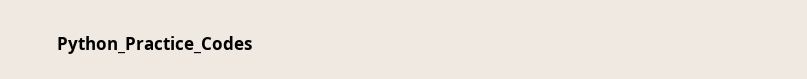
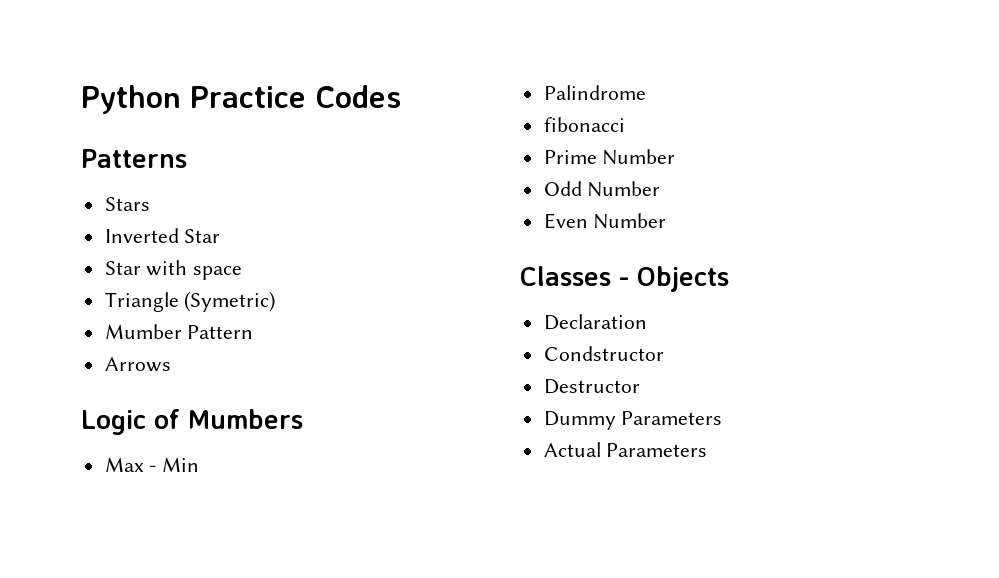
[57,36,252,54] Python_Practice_Codes -> [81,85,401,114] [81,149,187,168] [104,197,150,211] [104,228,221,243] [104,260,243,280] [104,291,276,312] [104,324,254,339] [104,357,171,372] [81,409,303,435] [104,457,200,472] [543,85,646,100] [543,117,625,132] [543,149,676,165] [543,181,661,197] [543,213,667,229] [520,266,729,292] [543,314,647,330] [543,346,664,361] [543,379,640,394] [543,411,723,430] [543,442,708,457] Python Practice Codes // Patterns // Stars // Inverted Star // Star with space // Triangle (Symetric) // Mumber Pattern // Arrows // Logic of Mumbers // Max - Min // Palindrome // fibonacci // Prime Number // Odd Number // Even Number // Classes - Objects // Declaration // Condstructor // Destructor // Dummy Parameters // Actual Parameters

